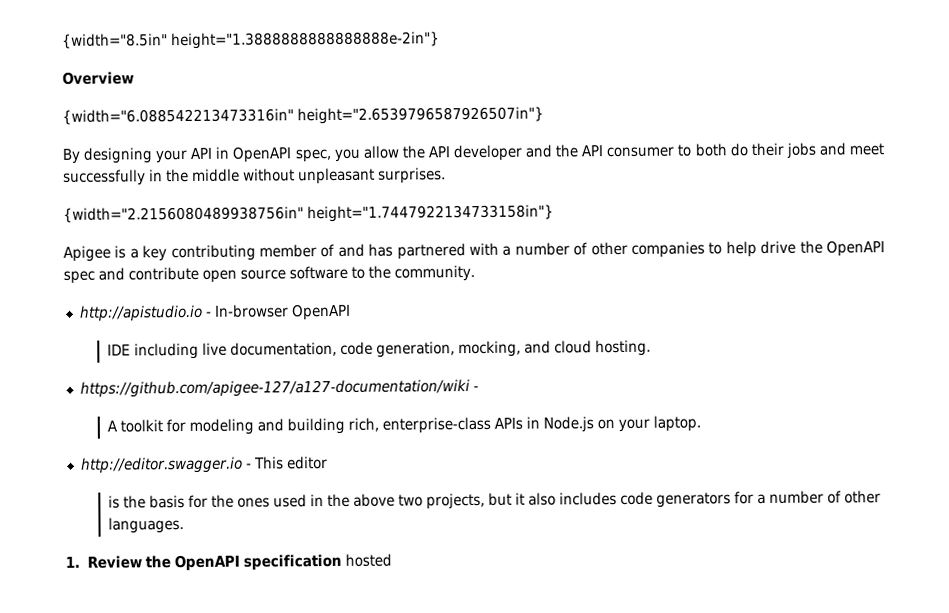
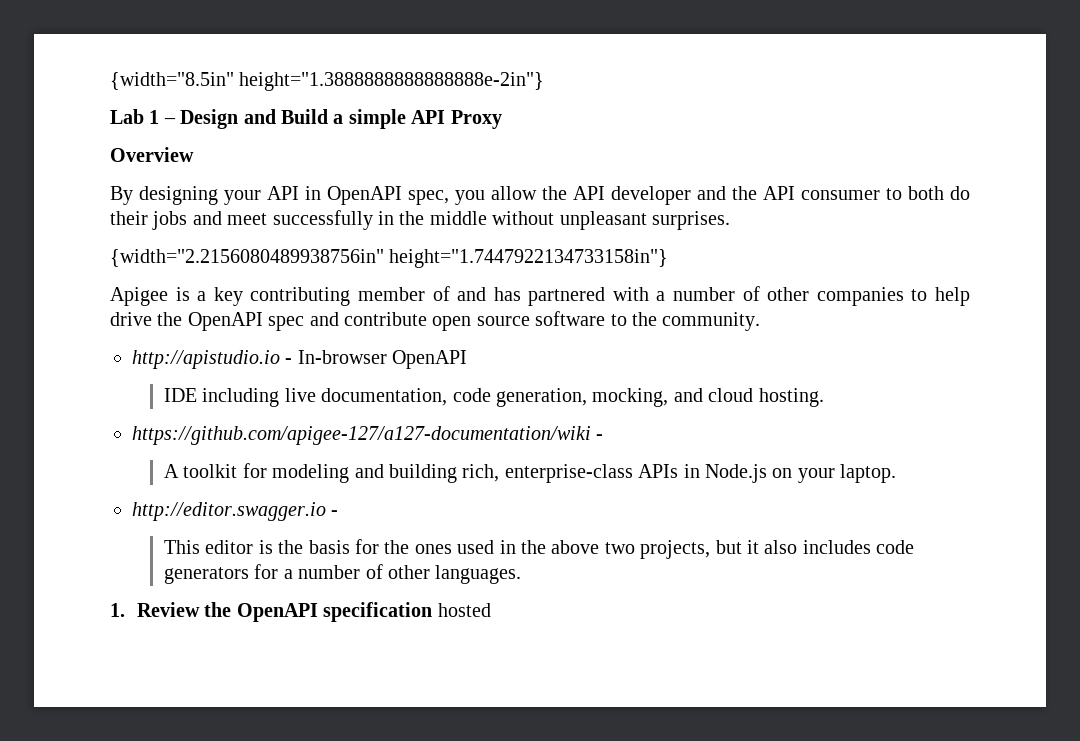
(440, 40) none -> [110,109,502,129] // Lab 1 – Design and Build a simple API Proxy
[62,106,544,125] // {width="6.088542213473316in" height="2.6539796587926507in"} -> (194, 154) none
(252, 466) none -> (339, 513) //
(328, 463) // -> (254, 547) none

